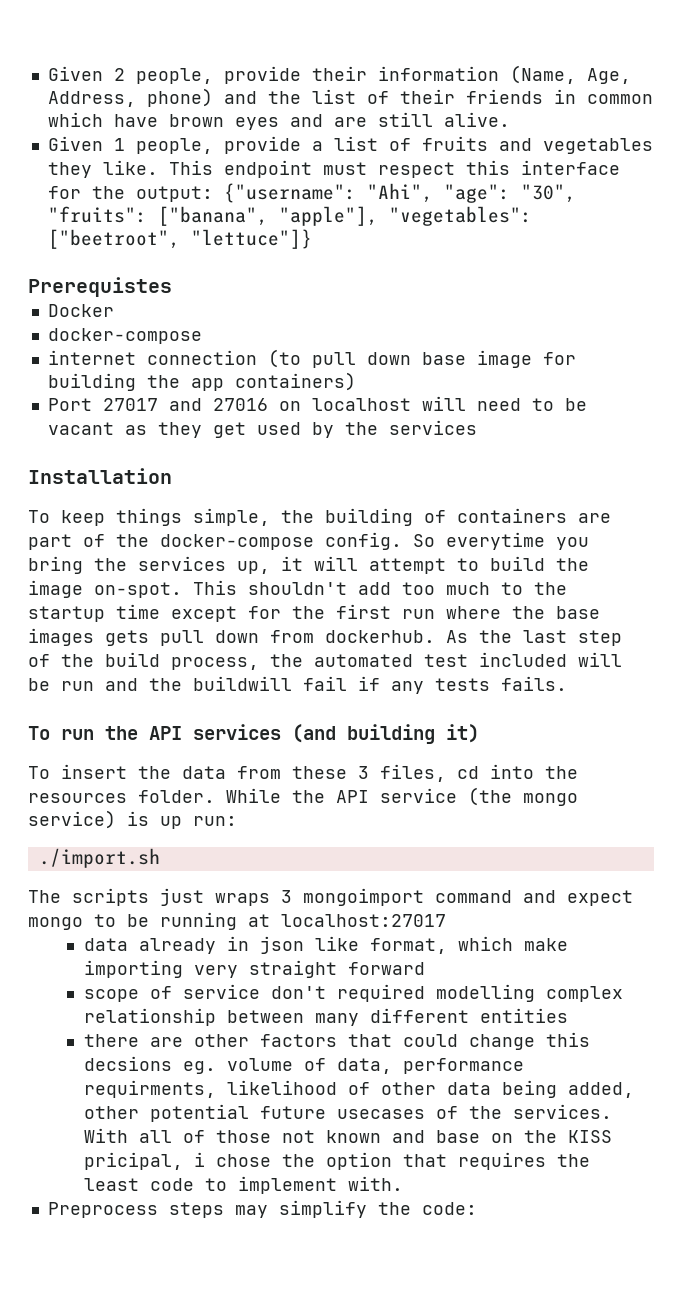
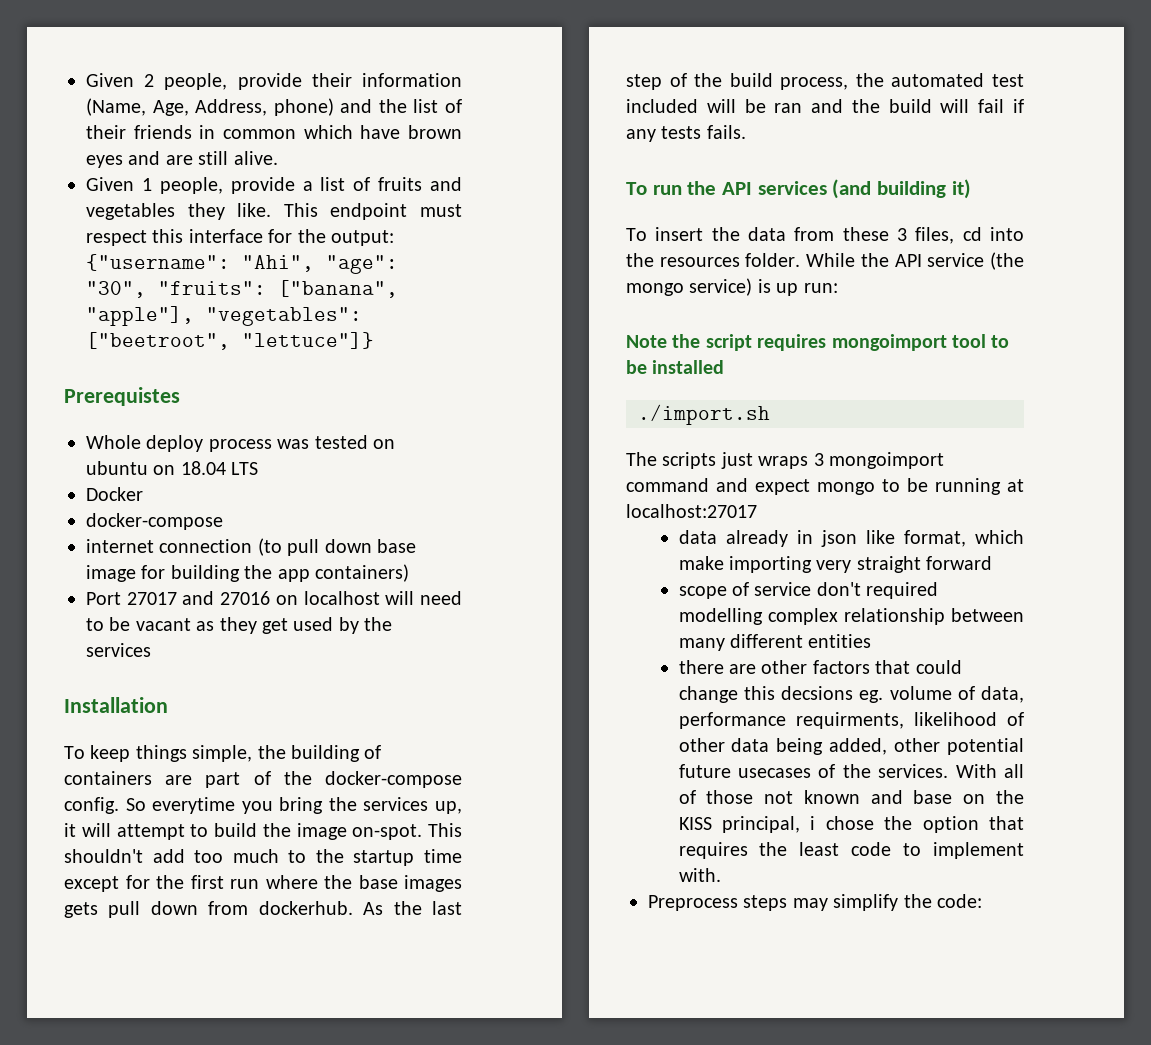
(172, 287) none -> [86,435,395,452] [86,461,259,475] // Whole deploy process was tested on ubuntu on 18.04 LTS
[61,676,292,691] run and the buildwill -> [774,99,970,113] ran and the build will
(237, 821) none -> [626,334,1010,351] [626,360,725,374] // Note the script requires mongoimport tool to be installed
[83,1152,183,1170] pricipal, -> [721,816,800,833] principal,

